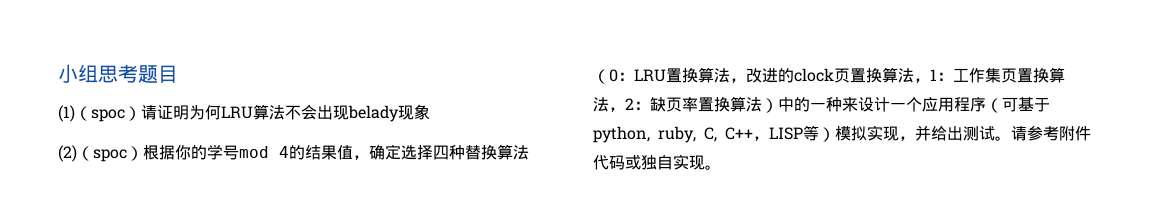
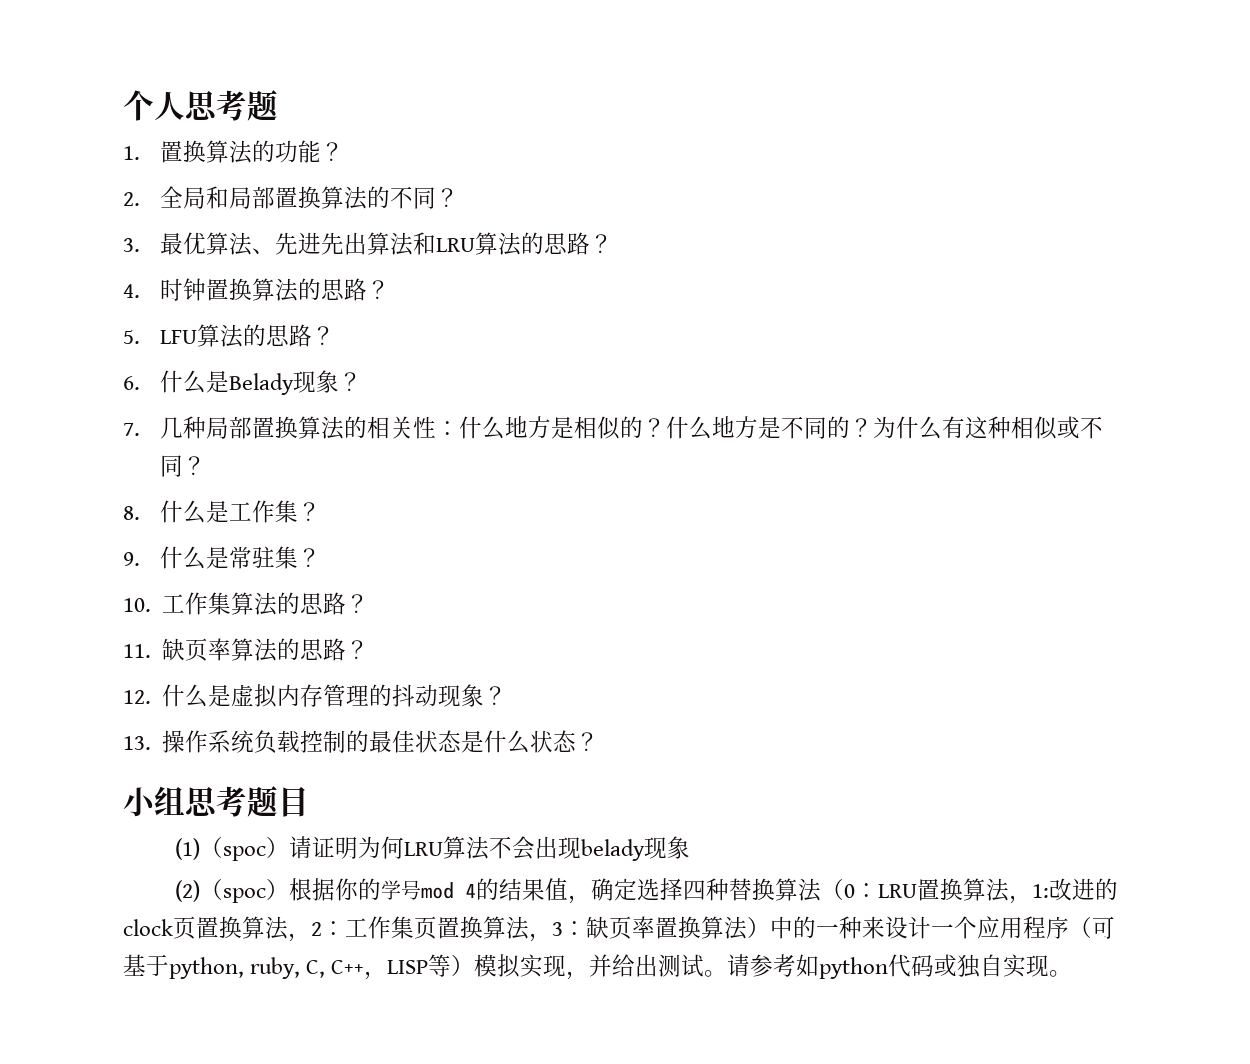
(58, 73) none -> [123,90,278,121] [123,140,344,164] [123,186,459,210] [123,232,613,256] [123,278,390,302] [123,324,335,348] [123,370,362,395] [123,416,1103,440] [159,455,206,477] [123,500,321,524] [123,546,321,570] [123,592,370,616] [123,638,370,662] [123,684,508,708] [123,730,600,754] 个人思考题 // 1.置换算法的功能？ // 2.全局和局部置换算法的不同？ // 3.最优算法、先进先出算法和LRU算法的思路？ // 4.时钟置换算法的思路？ // 5. LFU算法的思路？ // 6.什么是Belady现象？ // 7.几种局部置换算法的相关性：什么地方是相似的？什么地方是不同的？为什么有这种相似或不同？ // 8.什么是工作集？ // 9.什么是常驻集？ // 10.工作集算法的思路？ // 11.缺页率算法的思路？ // 12.什么是虚拟内存管理的抖动现象？ // 13.操作系统负载控制的最佳状态是什么状态？ //
(746, 80) none -> [1032,884,1050,898] 1:
[930,69,937,81] 1 -> [311,922,322,936] 2
[625,98,634,110] 2 -> [552,922,563,936] 3
[1059,126,1091,141] 附件 -> [796,954,889,979] 如python

